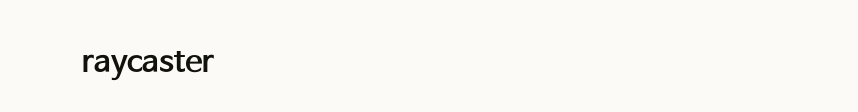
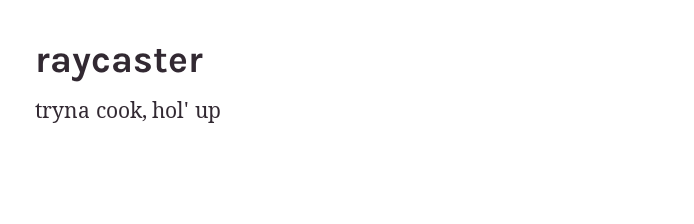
(214, 66) none -> [35,101,222,123] // tryna cook, hol' up

